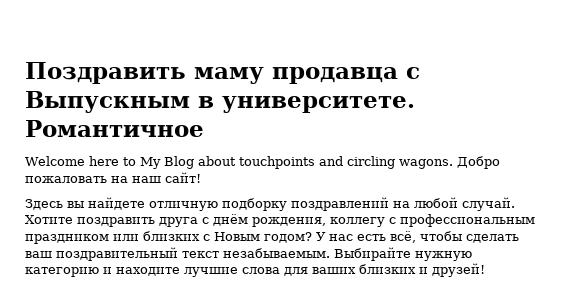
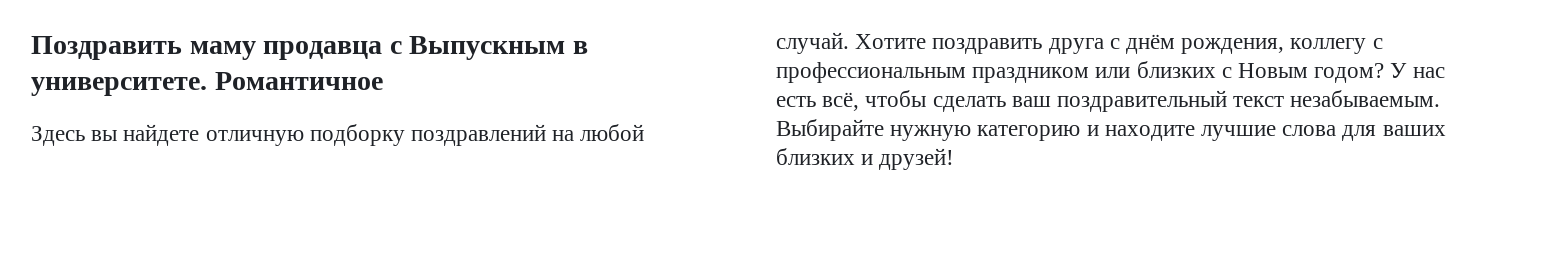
[25,156,500,169] [25,172,201,183] // Welcome here to My Blog about touchpoints and circling wagons. Добро пожаловать на наш сайт! -> (383, 81) none

